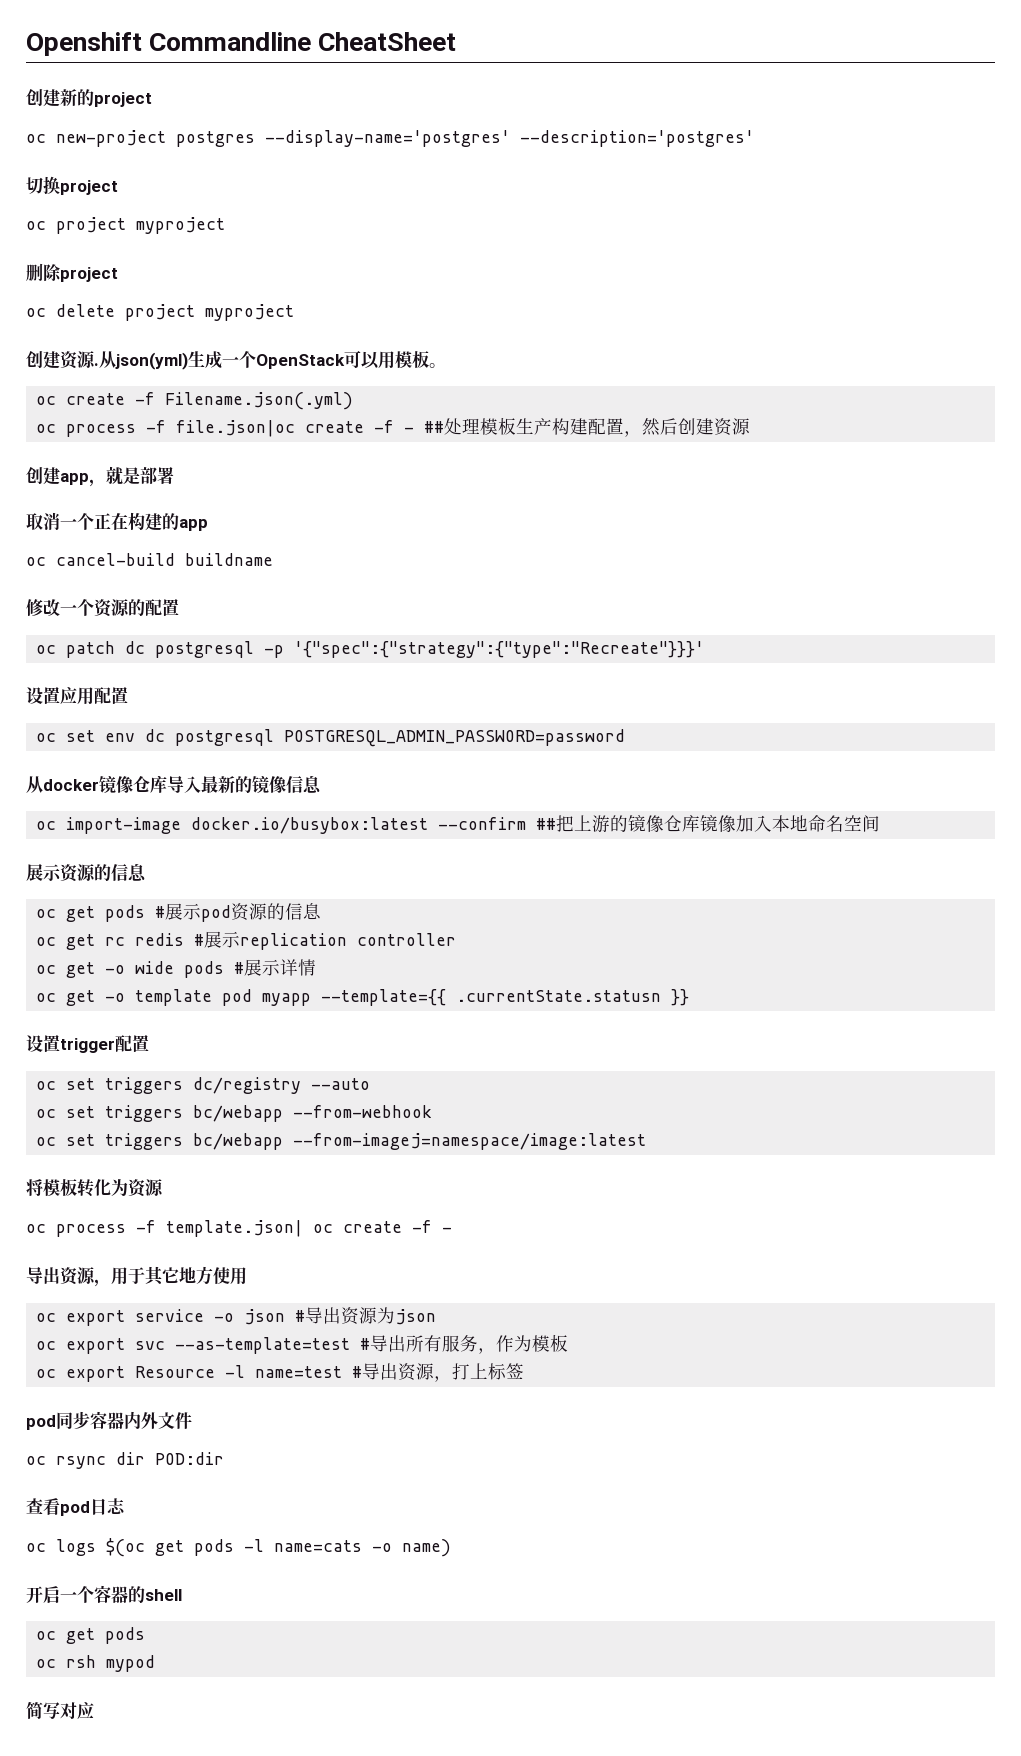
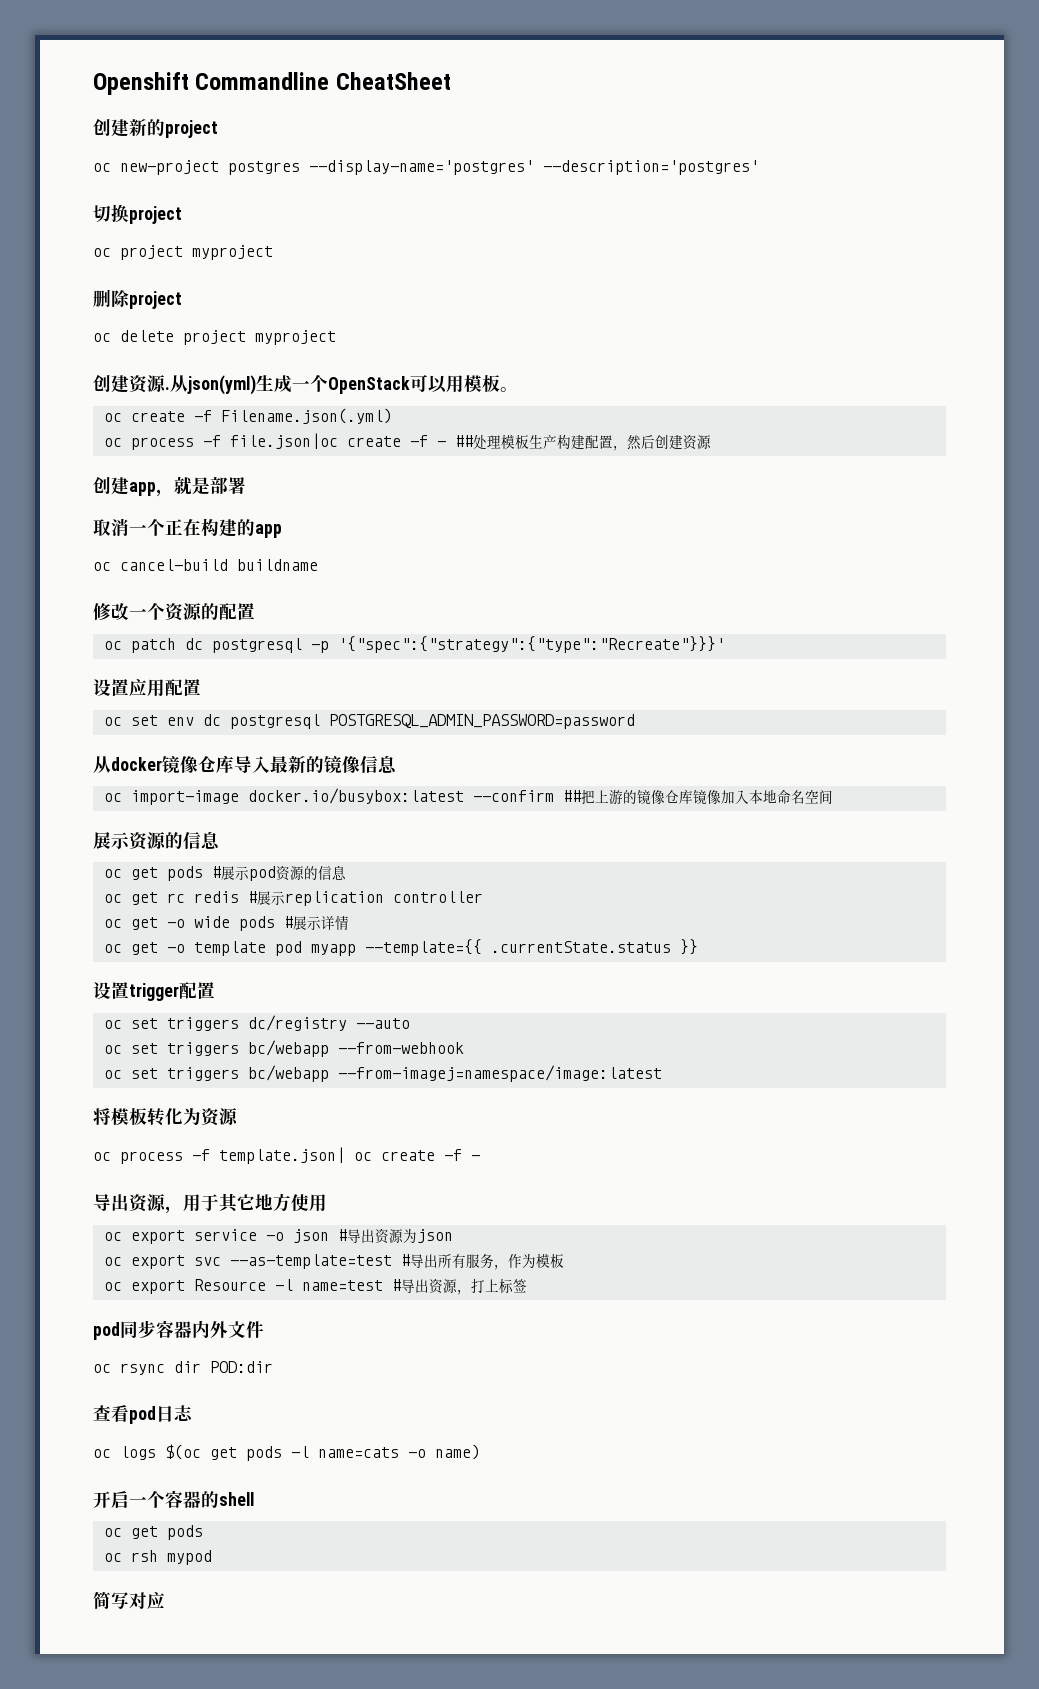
[456,990,662,1002] .currentState.statusn -> [490,941,671,953] .currentState.status

